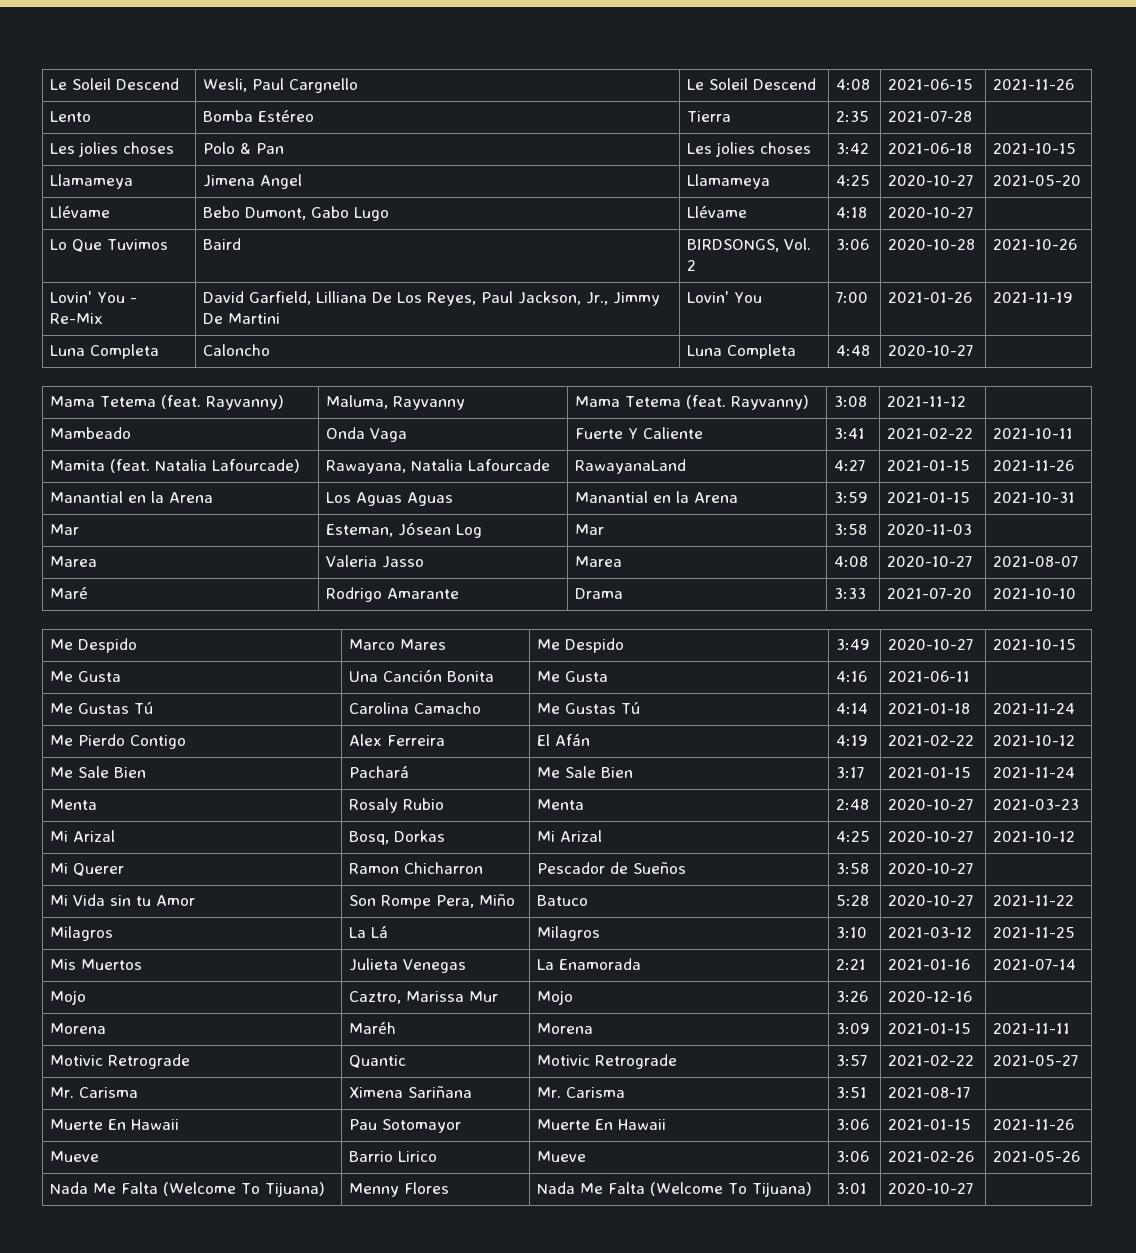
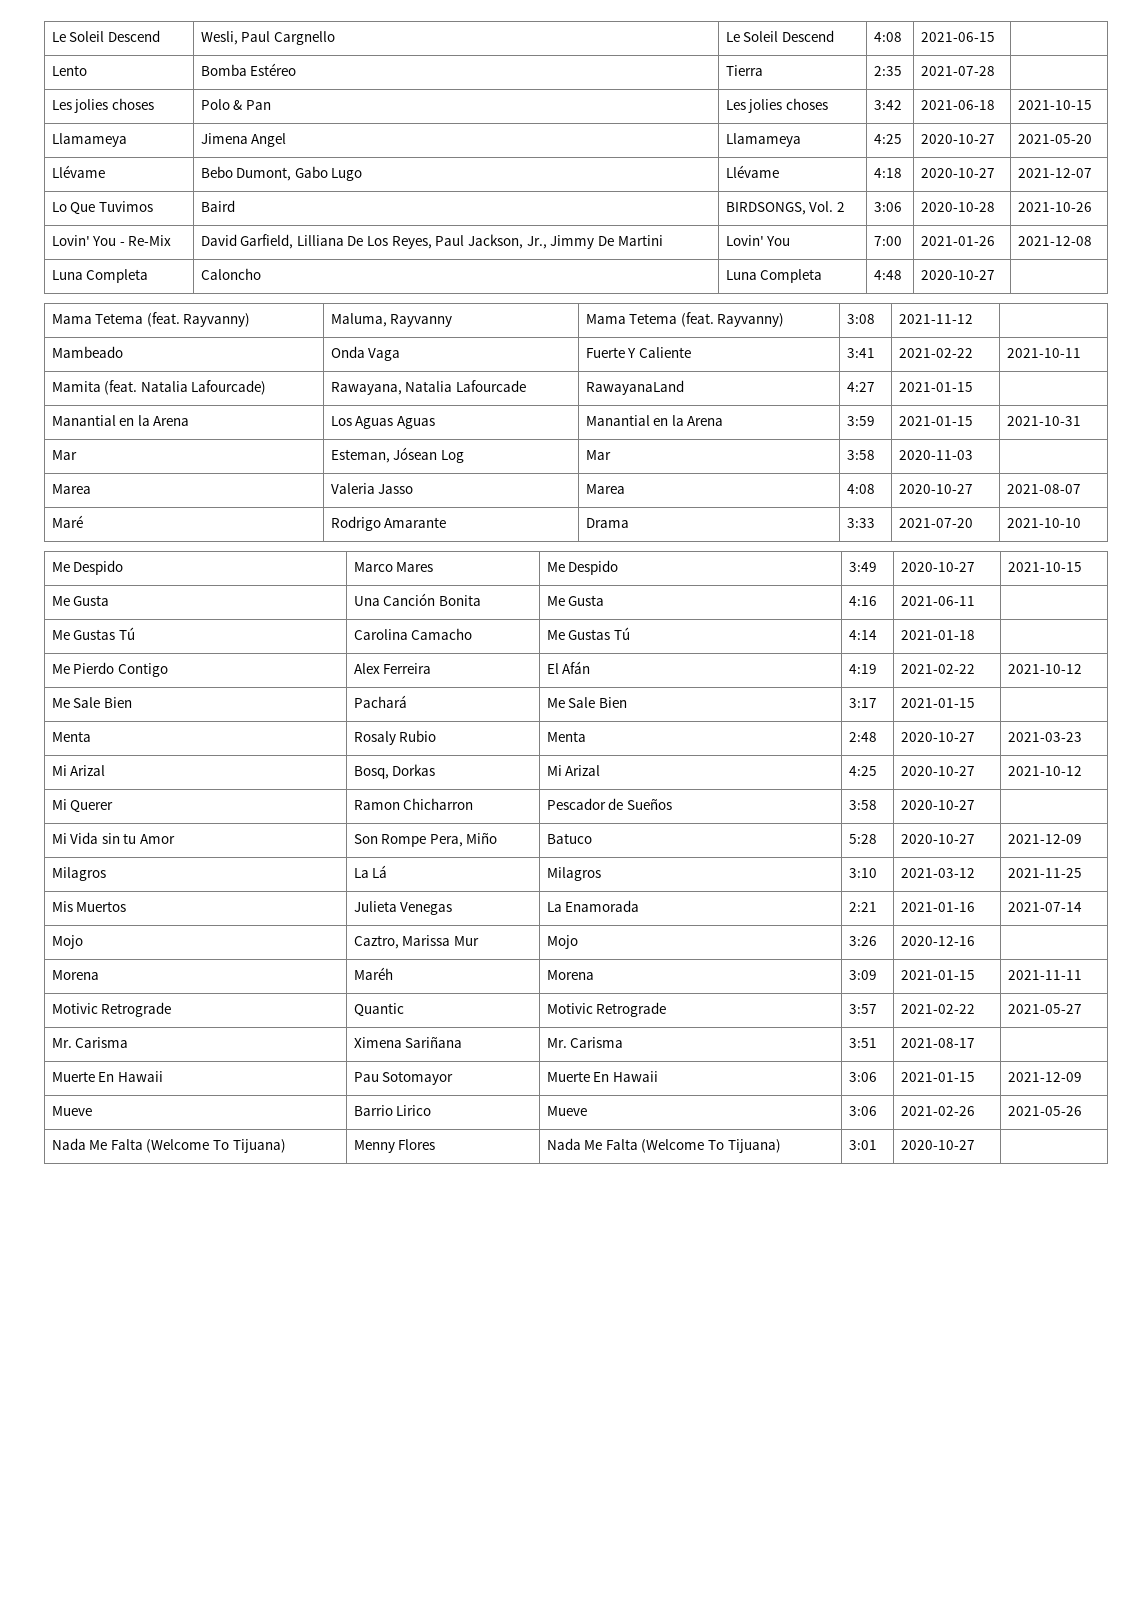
[993,79,1075,90] 2021-11-26 -> (995, 37) none
(974, 212) none -> [1017,168,1092,178] 2021-12-07
[993,292,1074,303] 2021-11-19 -> [1017,236,1092,246] 2021-12-08
[993,460,1075,471] 2021-11-26 -> (973, 387) none
[993,703,1076,714] 2021-11-24 -> (975, 635) none
[993,767,1076,778] 2021-11-24 -> (975, 703) none
[993,895,1075,906] 2021-11-22 -> [1007,834,1082,844] 2021-12-09
[993,1119,1075,1130] 2021-11-26 -> [1007,1072,1082,1082] 2021-12-09

